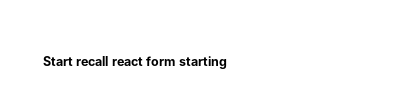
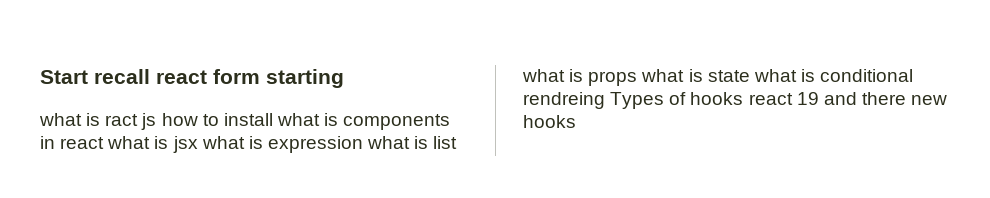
(227, 62) none -> [39,113,451,130] [40,136,458,153] [522,69,914,86] [523,92,948,109] [523,115,576,128] // what is ract js how to install what is components in react what is jsx what is expression what is list what is props what is state what is conditional rendreing Types of hooks react 19 and there new hooks

